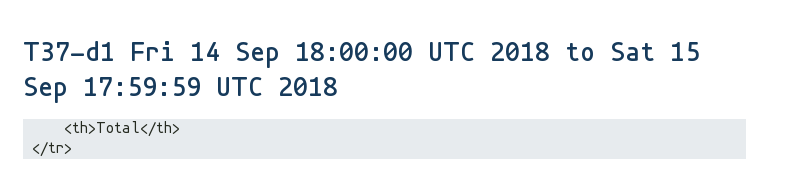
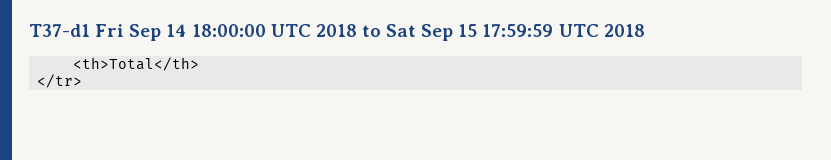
[190,42,280,68] 14 Sep -> [129,24,187,41] Sep 14
[670,42,700,61] [23,77,68,103] 15 Sep -> [421,24,478,41] Sep 15

